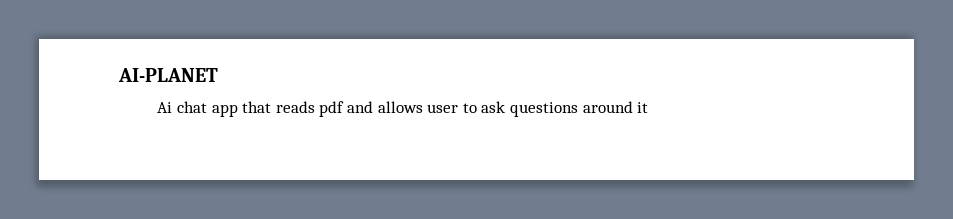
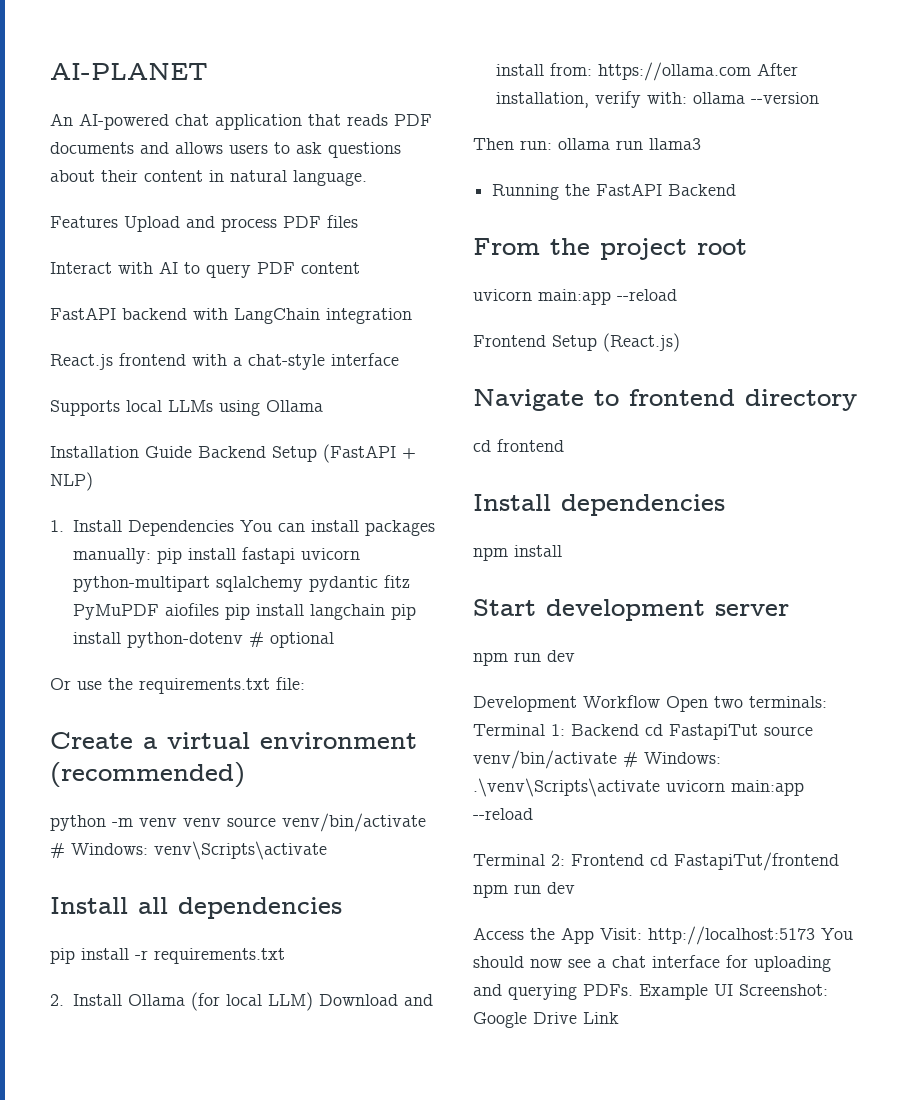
[157,101,345,117] Ai chat app that reads pdf -> [50,113,432,130] [50,142,134,154] An AI-powered chat application that reads PDF documents
[427,104,459,113] user -> [229,144,268,154] users
[582,101,649,113] around it -> [50,170,367,186] [50,215,358,232] [50,261,360,278] [50,307,412,324] [50,353,399,370] [50,400,323,416] [50,444,416,463] [50,472,93,491] [50,520,435,536] [72,547,360,564] [72,575,410,592] [72,603,416,620] [72,631,334,648] [50,677,305,694] [50,732,417,749] [50,762,245,788] [50,813,426,832] [50,841,327,860] [50,897,342,919] [50,948,285,964] [50,992,433,1011] [495,62,798,81] [495,91,819,108] [473,138,701,150] [492,183,737,200] [473,238,747,260] [473,289,677,305] [473,333,680,352] [473,389,857,411] [473,439,564,452] [473,494,725,516] [473,545,562,561] [473,599,789,621] [473,650,575,666] [473,695,827,712] [473,724,813,740] [473,750,721,769] [473,778,804,797] [473,808,533,820] [473,852,839,871] [473,882,575,898] [473,926,853,945] [473,955,831,972] [473,984,828,1000] [473,1012,619,1028] about their content in natural language. // Features Upload and process PDF files // Interact with AI to query PDF content // FastAPI backend with LangChain integration // React.js frontend with a chat-style interface // Supports local LLMs using Ollama // Installation Guide Backend Setup (FastAPI + NLP) // 1. Install Dependencies You can install packages manually: pip install fastapi uvicorn python-multipart sqlalchemy pydantic fitz PyMuPDF aiofiles pip install langchain pip install python-dotenv # optional // Or use the requirements.txt file: // Create a virtual environment (recommended) // python -m venv venv source venv/bin/activate # Windows: venv\Scripts\activate // Install all dependencies // pip install -r requirements.txt // 2. Install Ollama (for local LLM) Download and install from: https://ollama.com After installation, verify with: ollama --version // Then run: ollama run llama3 // Running the FastAPI Backend // From the project root // uvicorn main:app --reload // Frontend Setup (React.js) // Navigate to frontend directory // cd frontend // Install dependencies // npm install // Start development server // npm run dev // Development Workflow Open two terminals: Terminal 1: Backend cd FastapiTut source venv/bin/activate # Windows: .\venv\Scripts\activate uvicorn main:app --reload // Terminal 2: Frontend cd FastapiTut/frontend npm run dev // Access the App Visit: http://localhost:5173 You should now see a chat interface for uploading and querying PDFs. Example UI Screenshot: Google Drive Link

